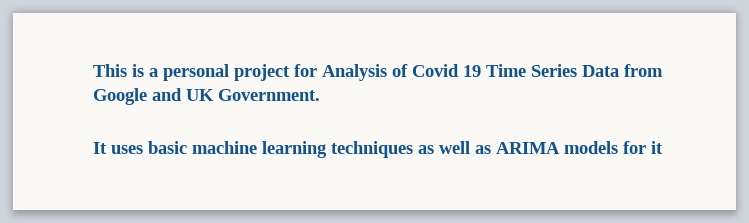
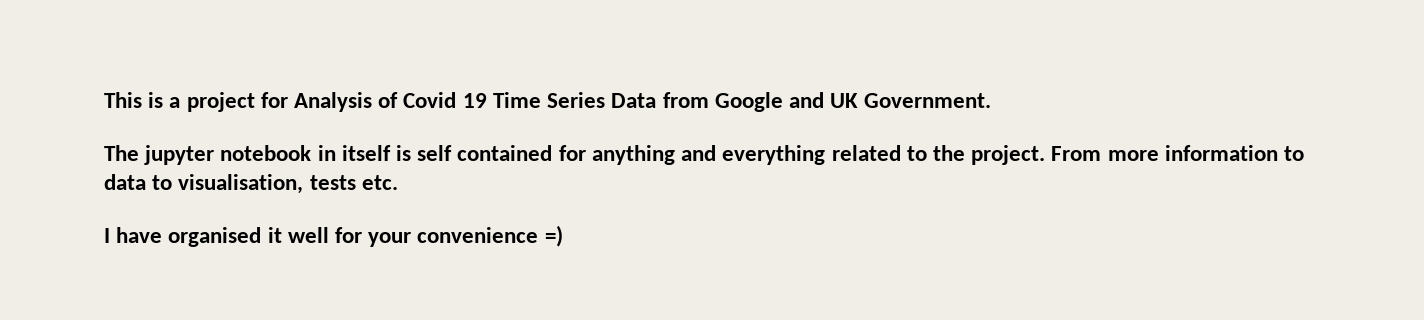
[163,64,229,81] personal -> (181, 102) none
[93,141,663,158] It uses basic machine learning techniques as well as ARIMA models for it -> [104,145,1304,165] [104,174,398,194] [104,225,563,247] The jupyter notebook in itself is self contained for anything and everything related to the project. From more information to data to visualisation, tests etc. // I have organised it well for your convenience =)

